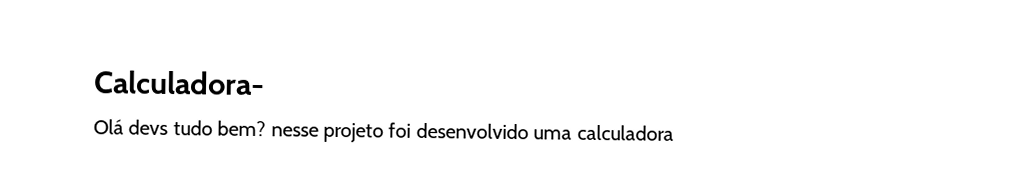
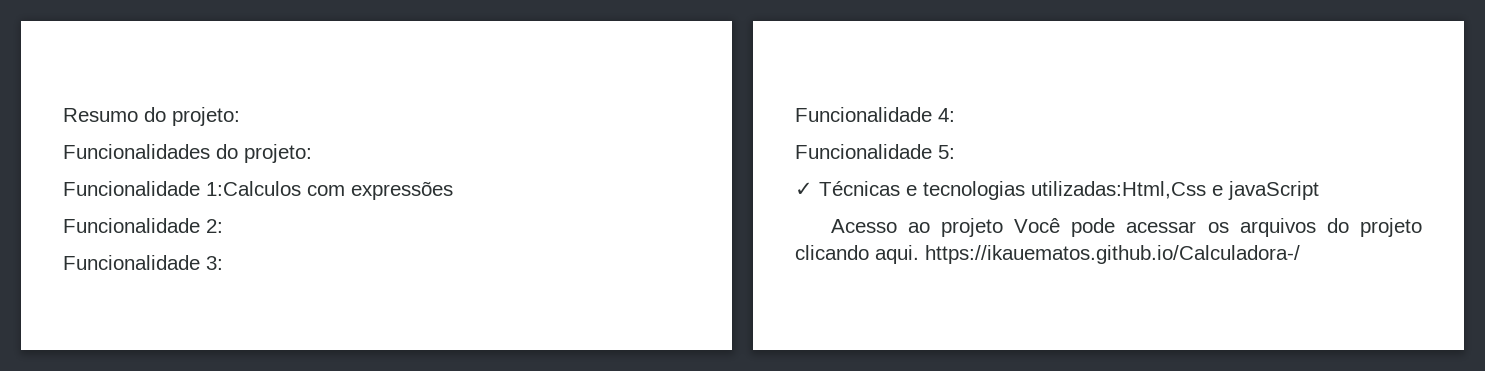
[93,70,265,96] [93,119,674,143] Calculadora- // Olá devs tudo bem? nesse projeto foi desenvolvido uma calculadora -> [63,107,240,126] [63,144,312,163] [63,181,453,200] [63,218,223,233] [63,255,223,270] [795,107,955,122] [795,144,955,159] [795,181,1319,200] [830,218,1422,237] [795,245,1300,264] Resumo do projeto: // Funcionalidades do projeto: // Funcionalidade 1:Calculos com expressões // Funcionalidade 2: // Funcionalidade 3: // Funcionalidade 4: // Funcionalidade 5: // ✓ Técnicas e tecnologias utilizadas:Html,Css e javaScript // Acesso ao projeto Você pode acessar os arquivos do projeto clicando aqui. https://ikauematos.github.io/Calculadora-/

